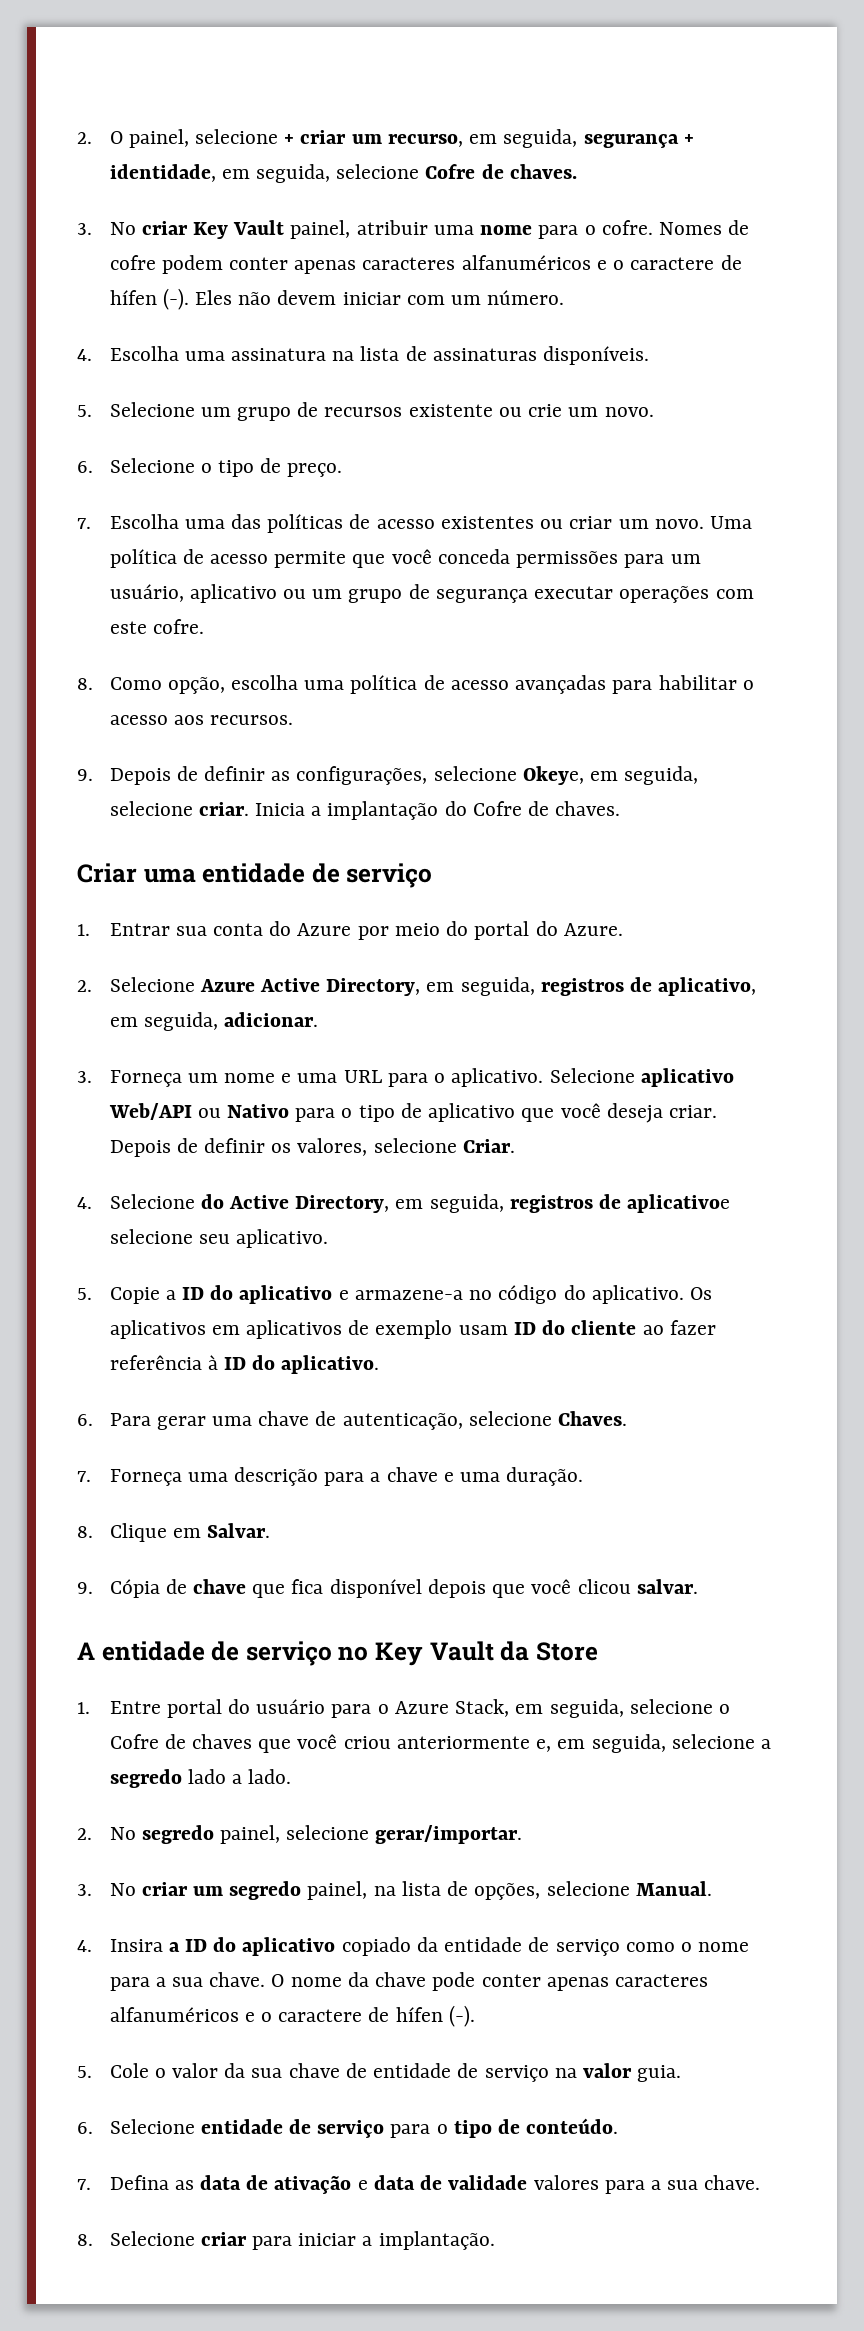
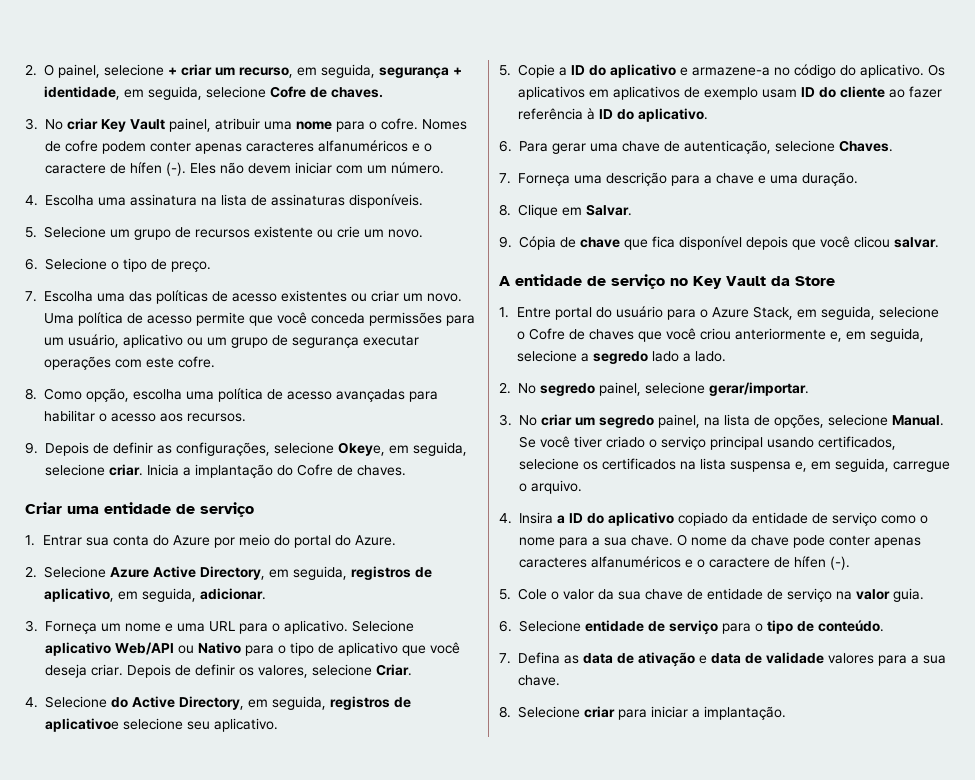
(712, 1888) none -> [519,436,896,450] [519,458,950,472] [519,480,582,494] Se você tiver criado o serviço principal usando certificados, selecione os certificados na lista suspensa e, em seguida, carregue o arquivo.

